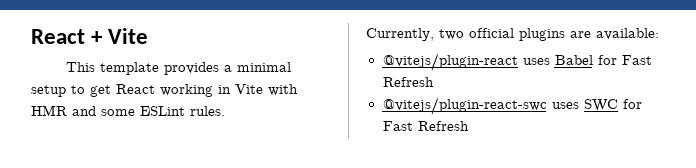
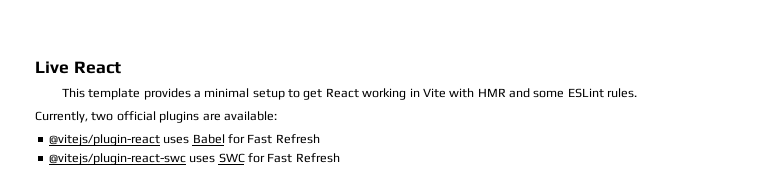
[31,28,149,44] React + Vite -> [35,61,121,74] Live React

